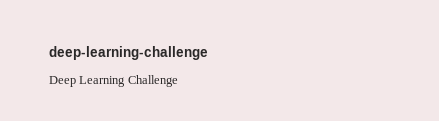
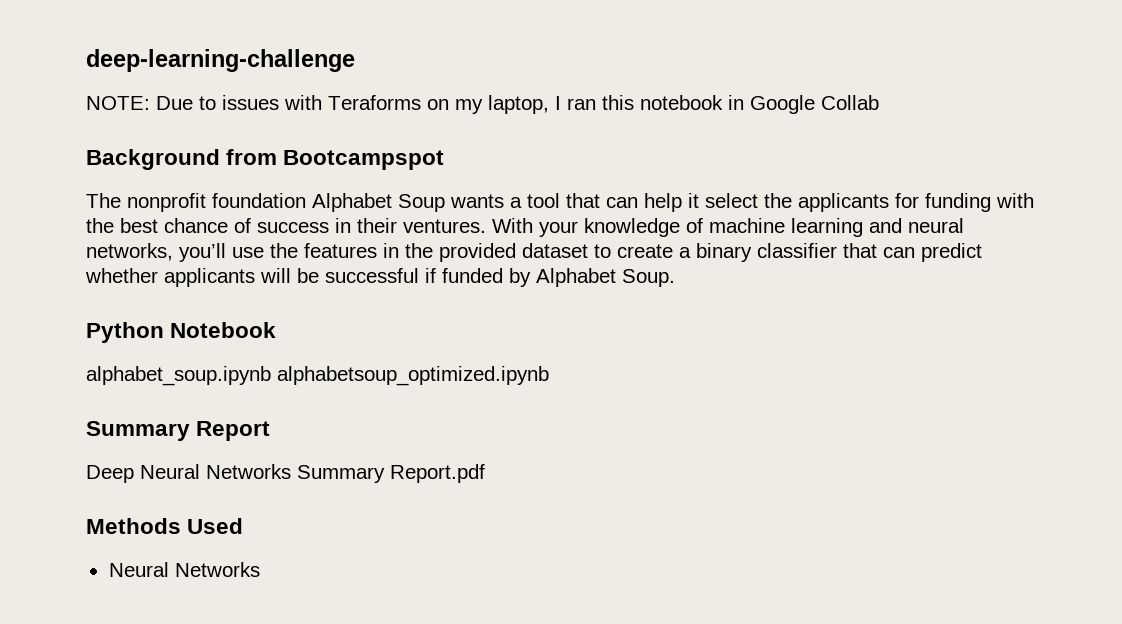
[49,75,178,87] Deep Learning Challenge -> [86,95,879,114] [86,149,445,170] [86,193,1034,212] [86,218,964,237] [86,243,982,262] [85,268,675,287] [86,322,277,343] [86,366,549,386] [86,421,271,441] [86,464,485,483] [86,518,244,534] [108,562,260,577] NOTE: Due to issues with Teraforms on my laptop, I ran this notebook in Google Collab // Background from Bootcampspot // The nonprofit foundation Alphabet Soup wants a tool that can help it select the applicants for funding with the best chance of success in their ventures. With your knowledge of machine learning and neural networks, you’ll use the features in the provided dataset to create a binary classifier that can predict whether applicants will be successful if funded by Alphabet Soup. // Python Notebook // alphabet_soup.ipynb alphabetsoup_optimized.ipynb // Summary Report // Deep Neural Networks Summary Report.pdf // Methods Used // Neural Networks

